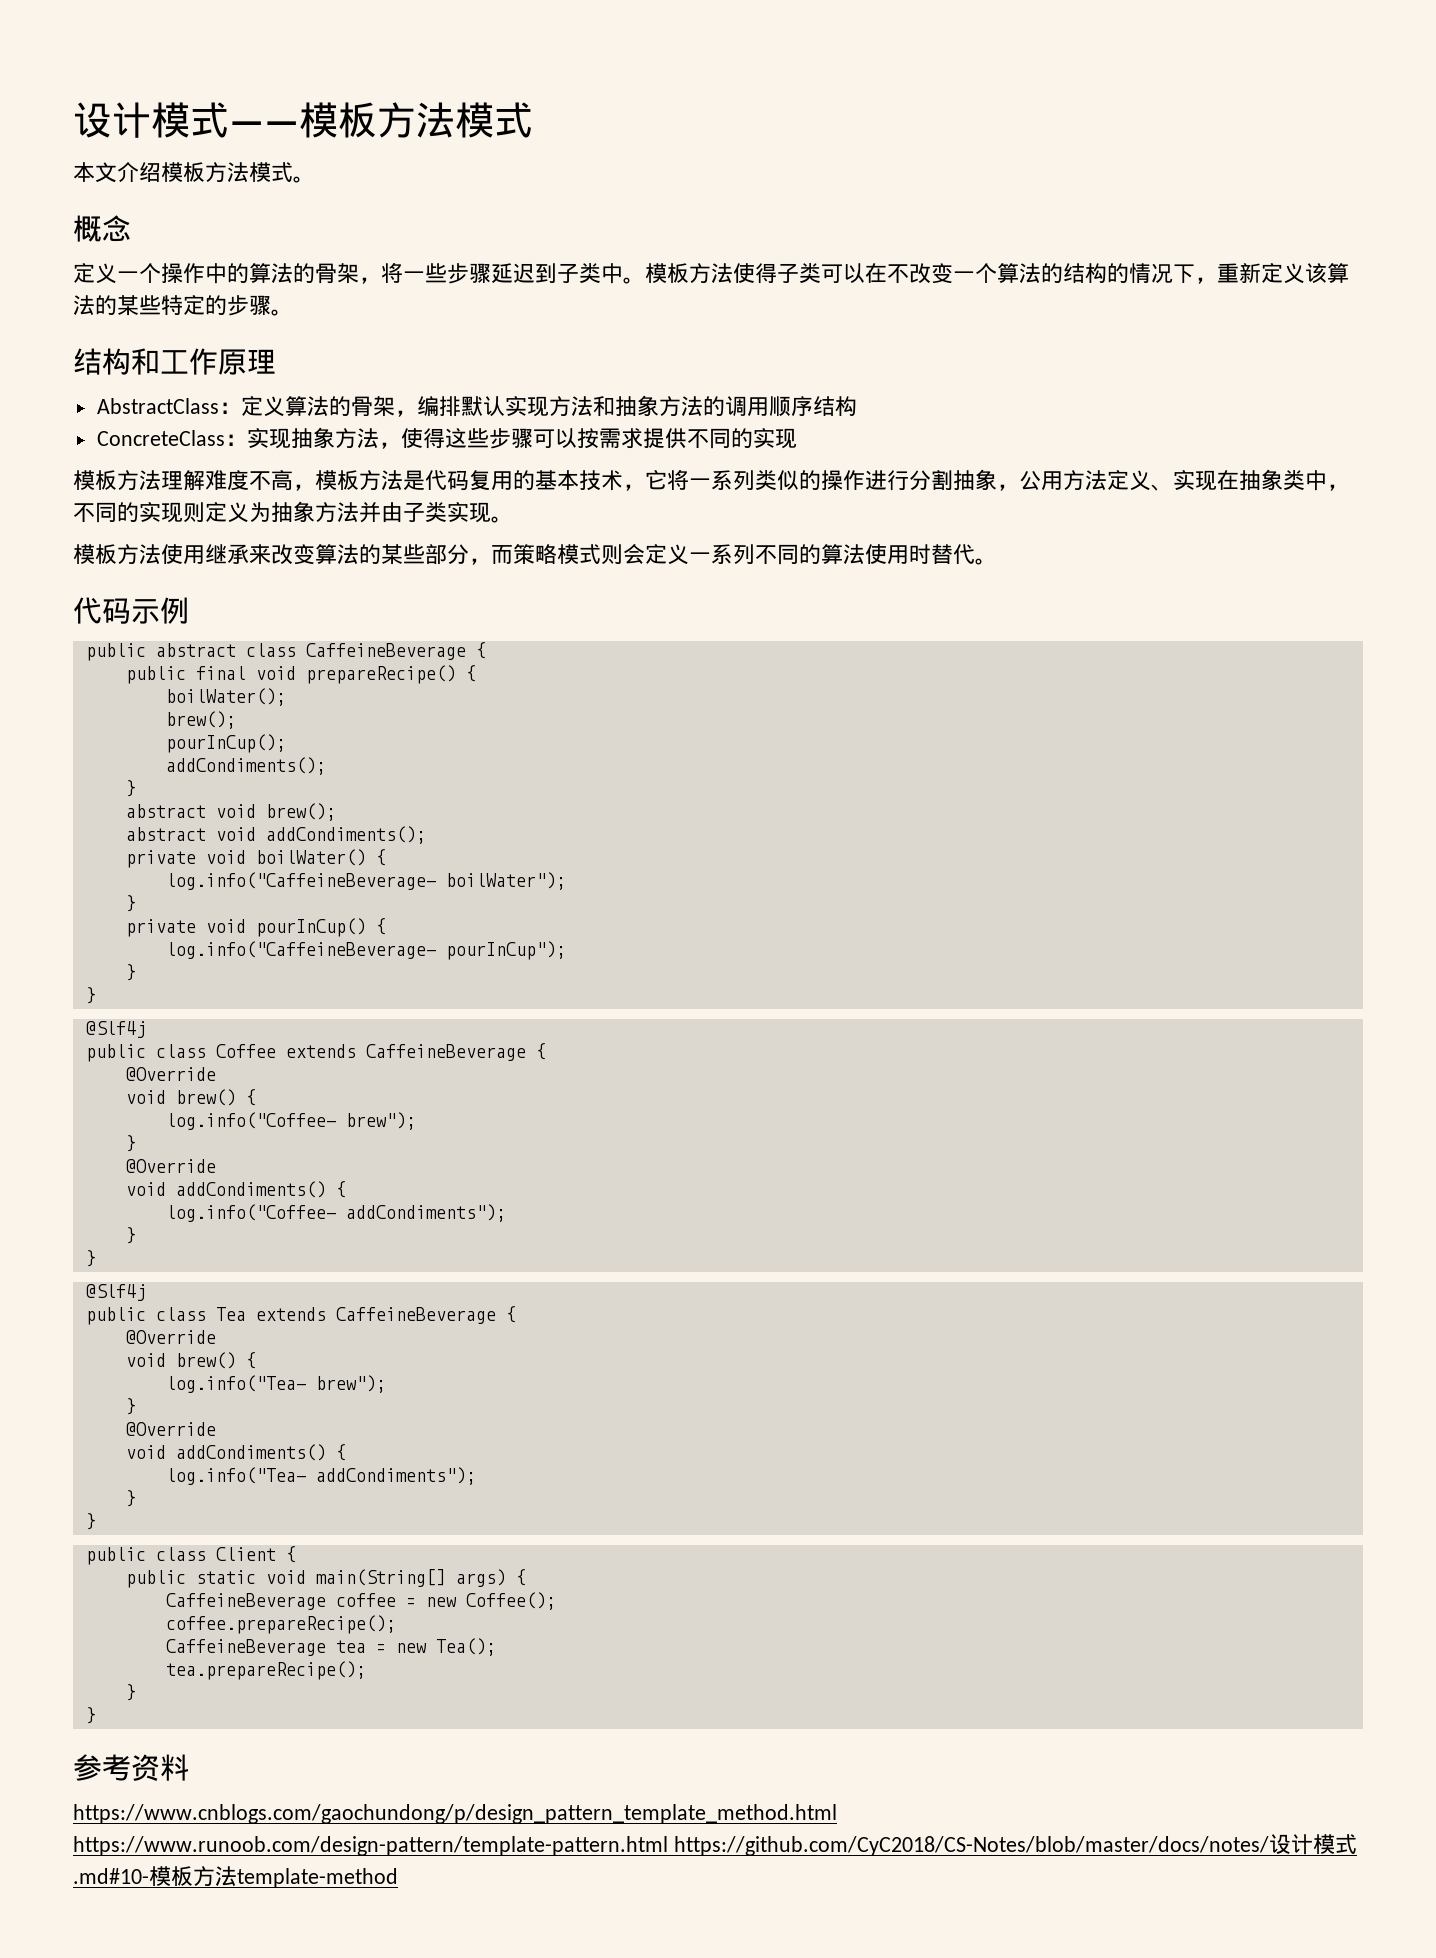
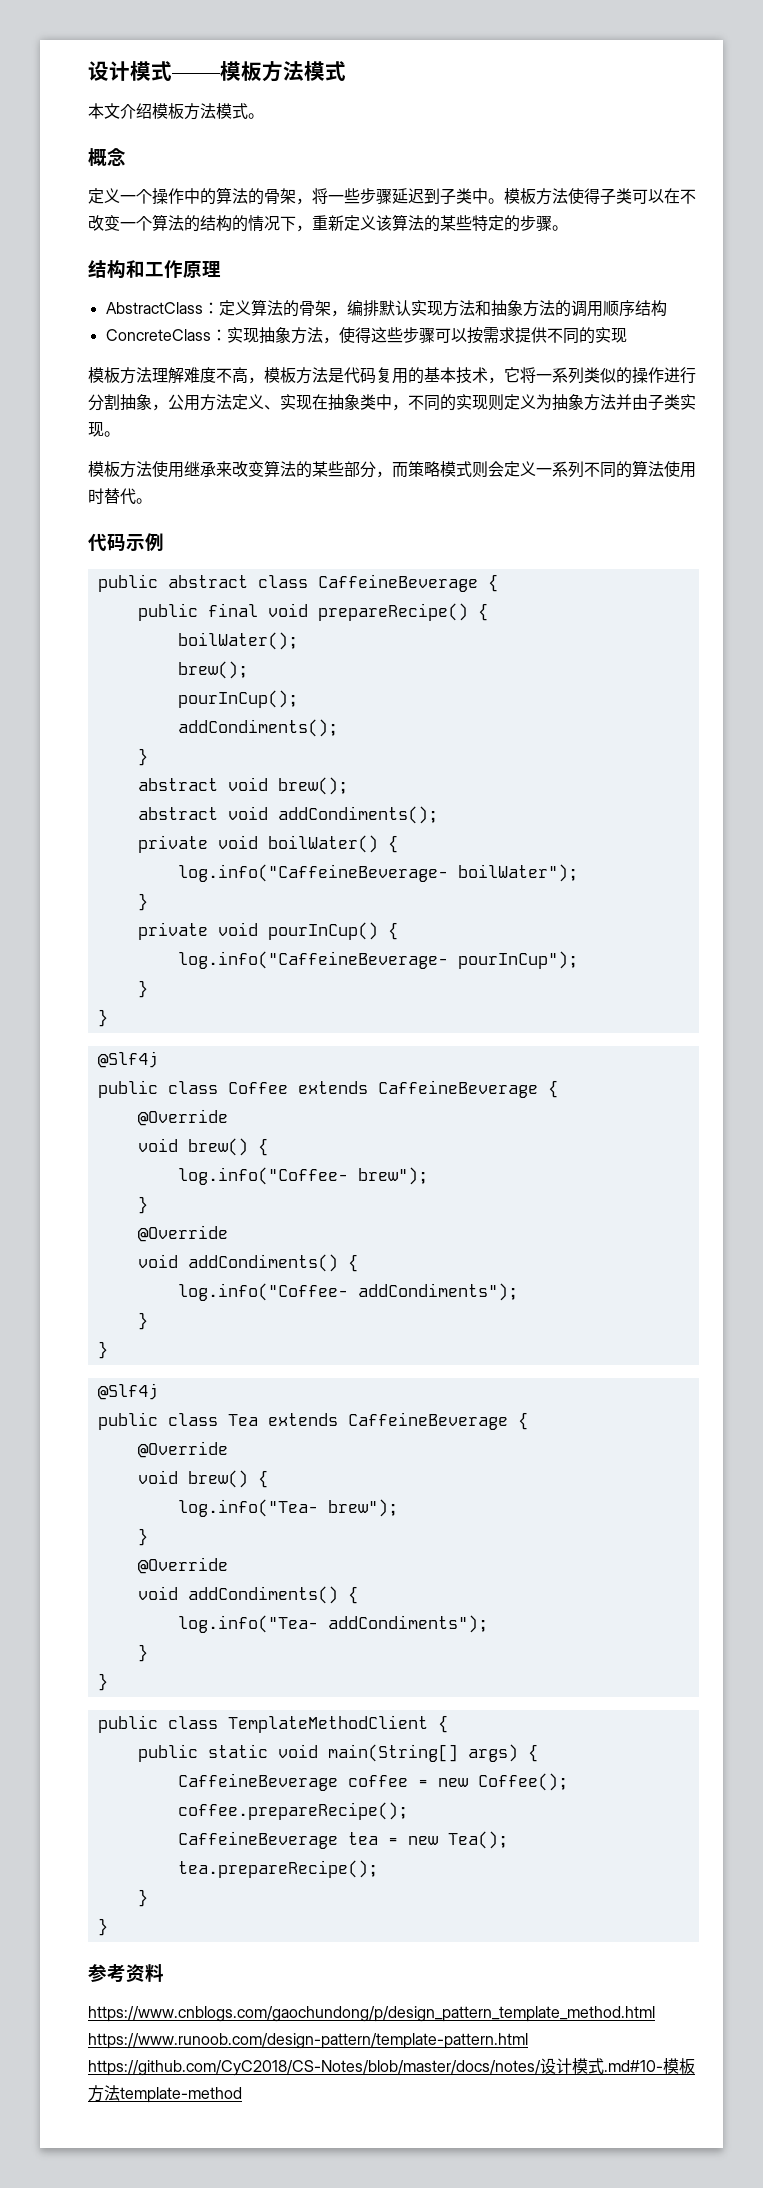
[215,1547,276,1561] Client -> [227,1715,428,1733] TemplateMethodClient

